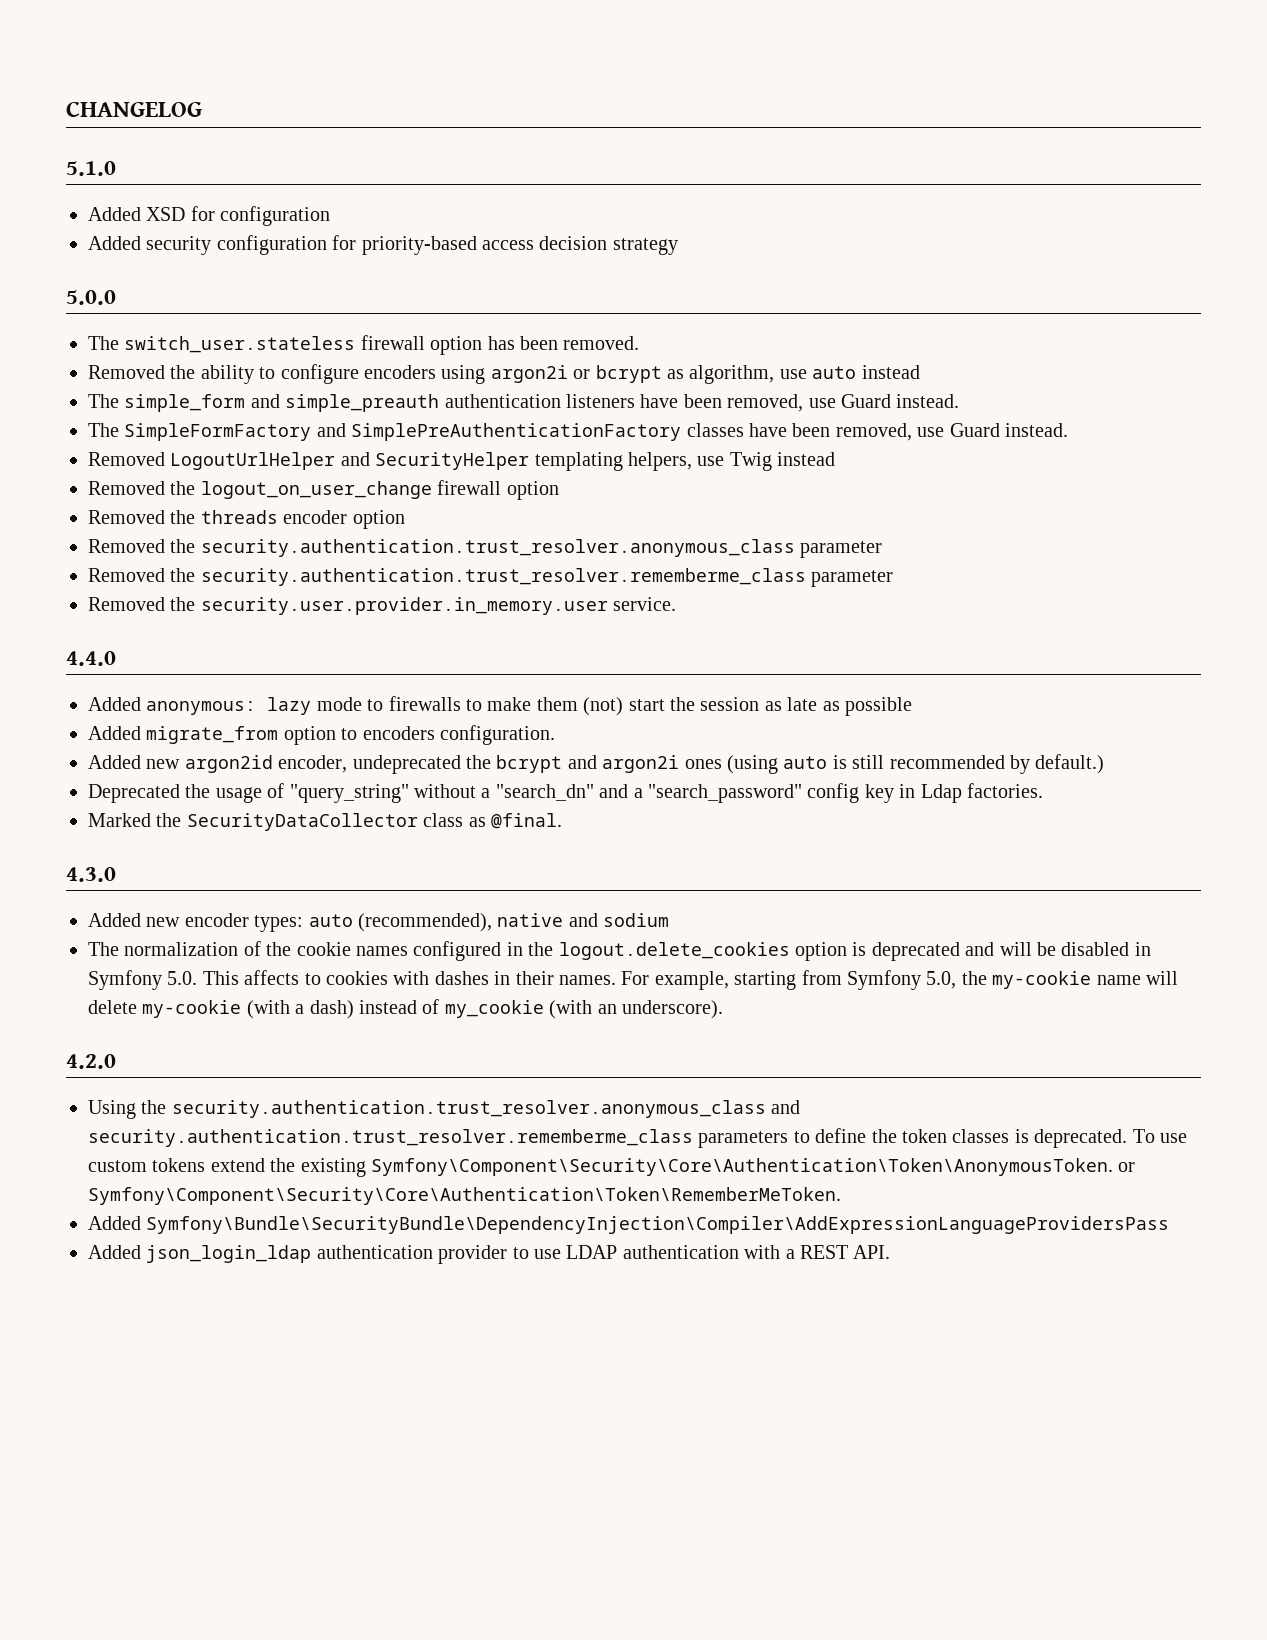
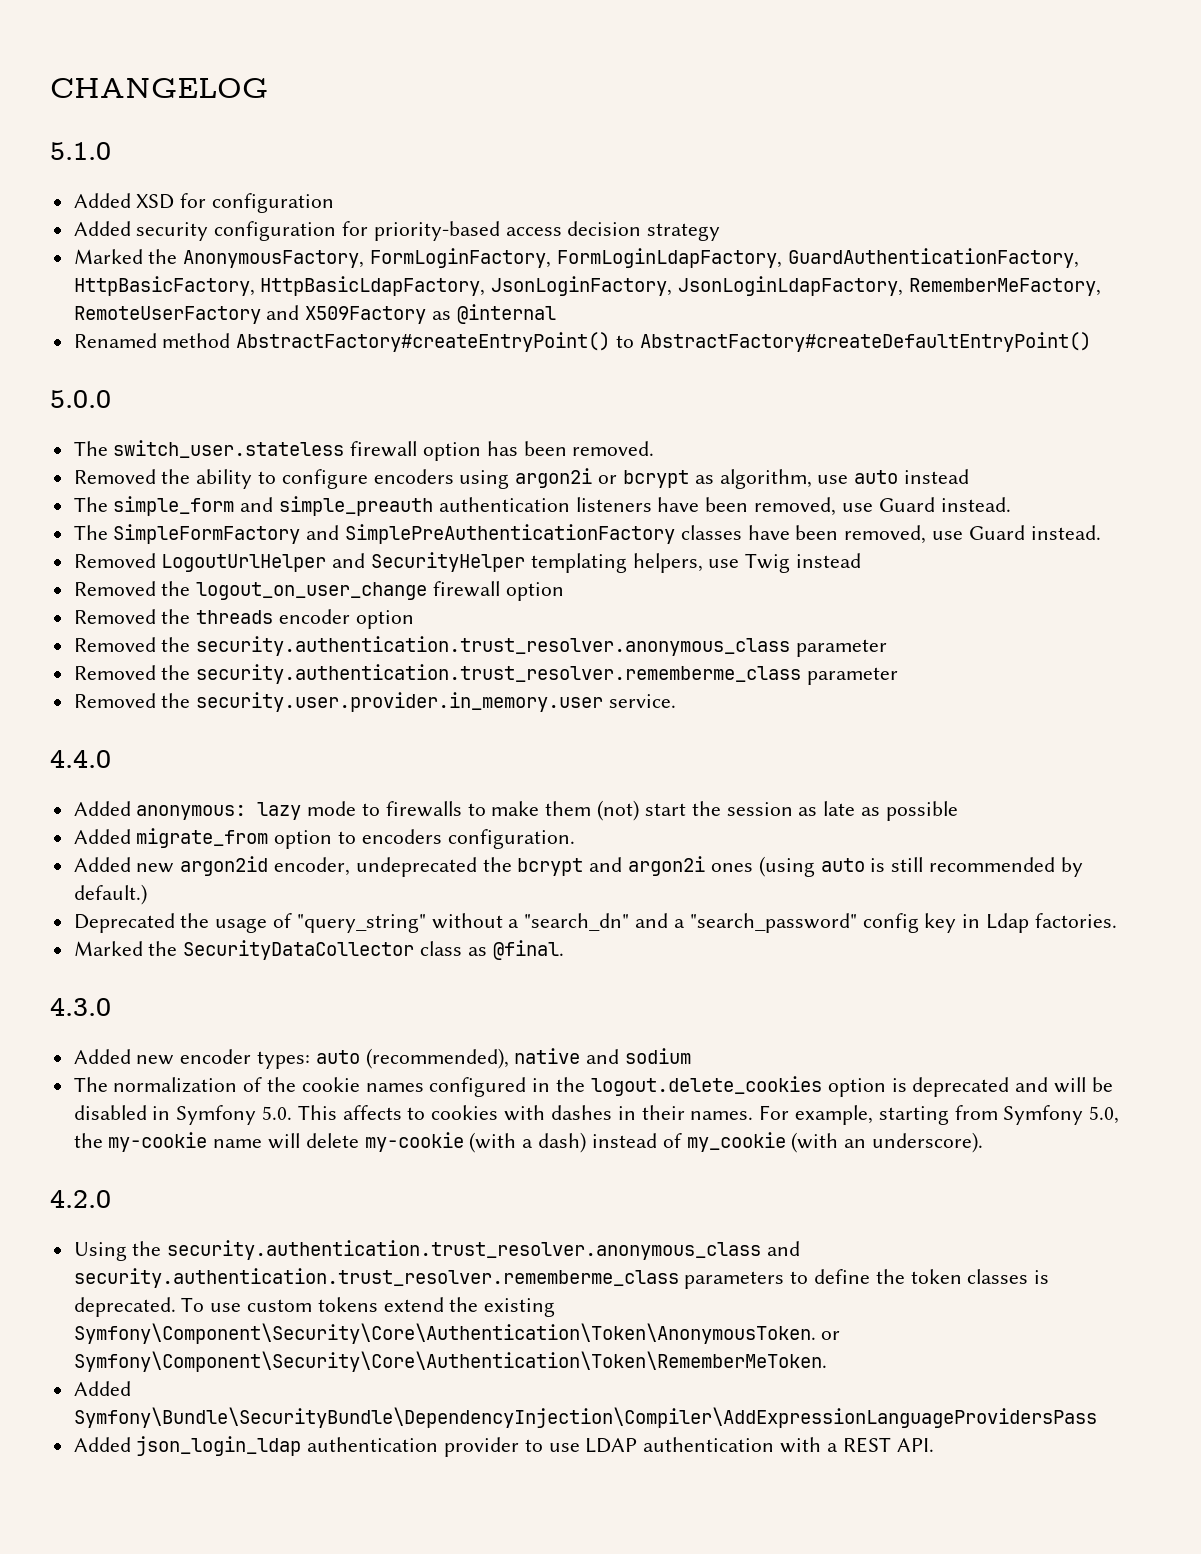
(678, 246) none -> [73,248,1079,268] [73,276,1101,296] [73,304,556,324] [73,332,1091,352] // Marked the AnonymousFactory, FormLoginFactory, FormLoginLdapFactory, GuardAuthenticationFactory, HttpBasicFactory, HttpBasicLdapFactory, JsonLoginFactory, JsonLoginLdapFactory, RememberMeFactory, RemoteUserFactory and X509Factory as @internal // Renamed method AbstractFactory#createEntryPoint() to AbstractFactory#createDefaultEntryPoint()

